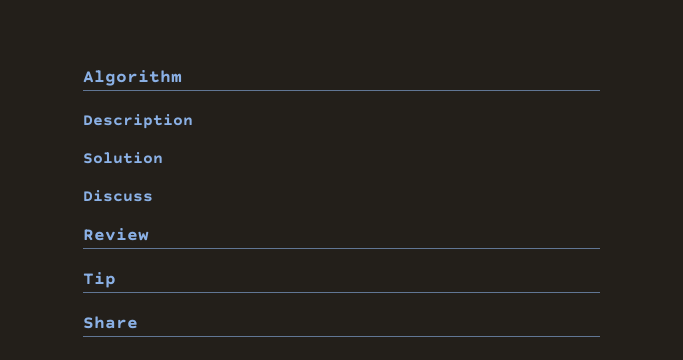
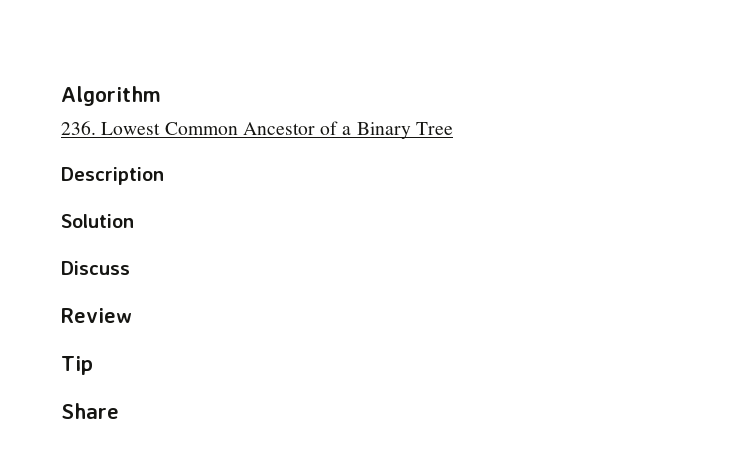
(182, 78) none -> [61,121,453,139] // 236. Lowest Common Ancestor of a Binary Tree

